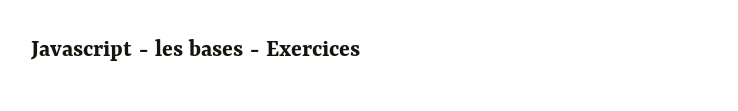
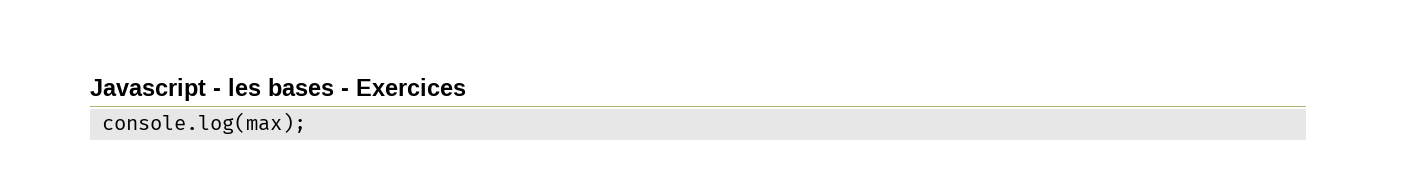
(360, 48) none -> [102,112,307,134] // console.log(max);

